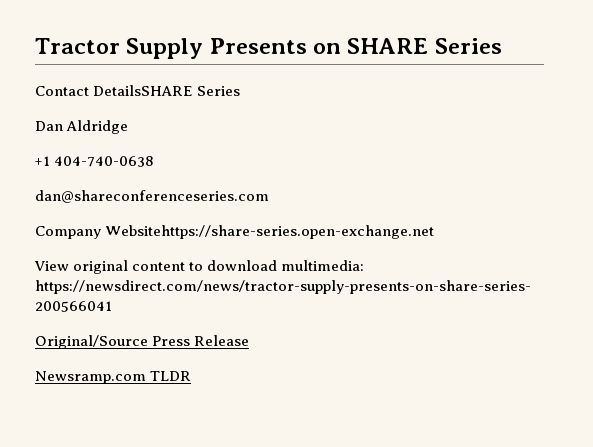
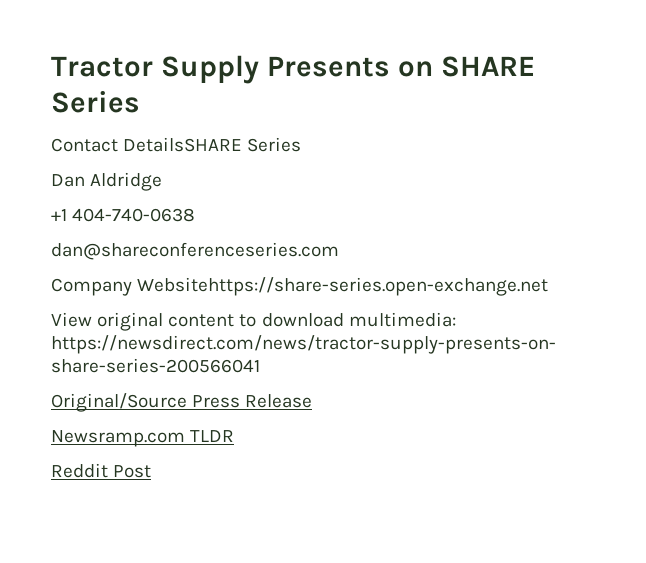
(192, 376) none -> [51,463,152,478] // Reddit Post

